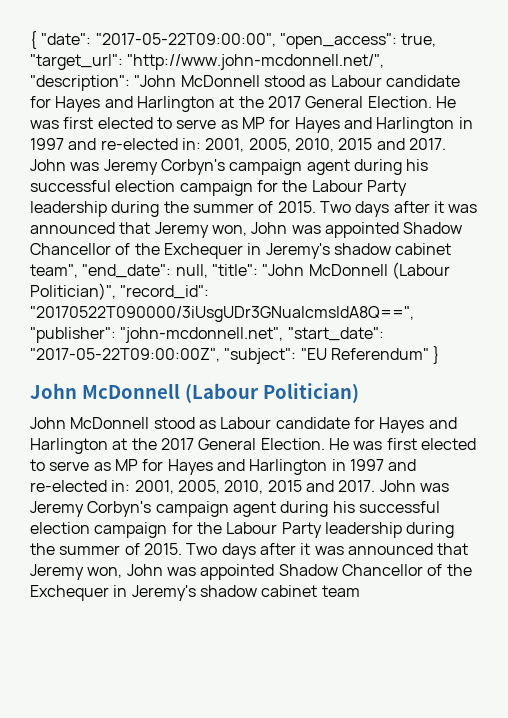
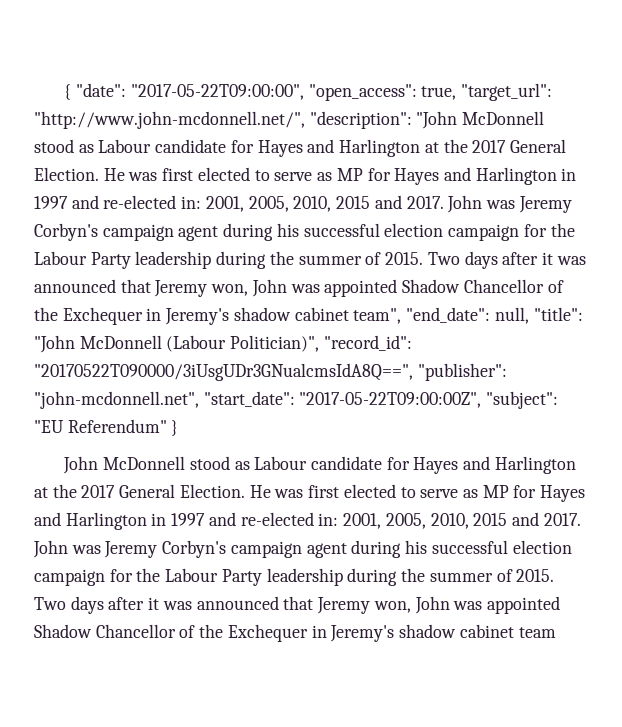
[30,383,359,403] // John McDonnell (Labour Politician) -> (179, 428) none

